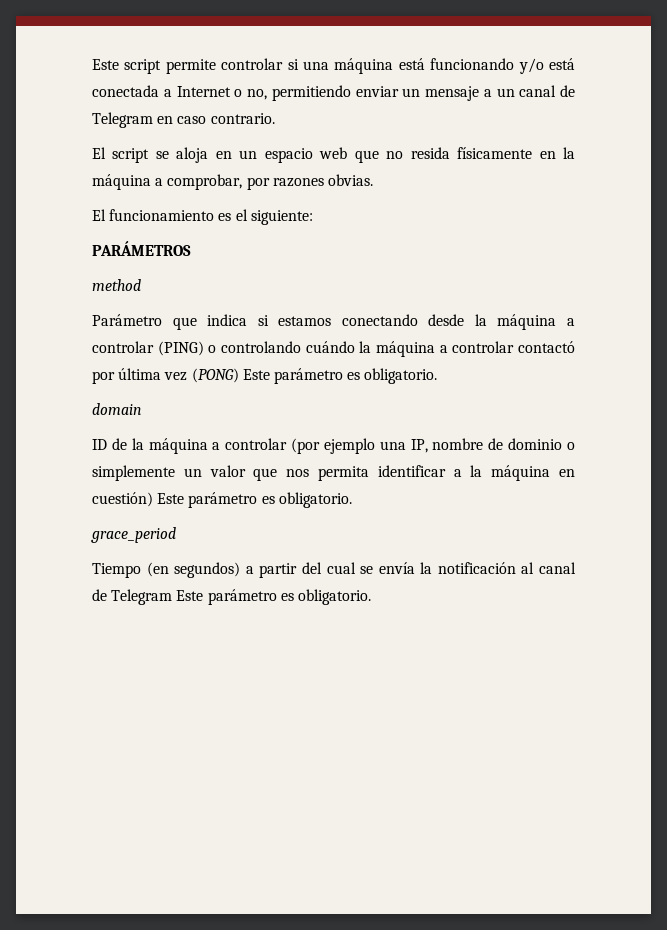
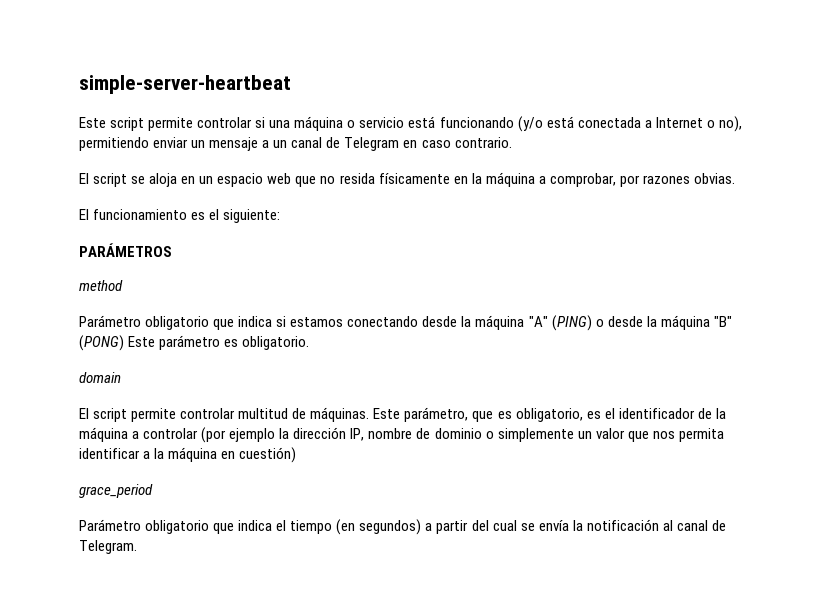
(92, 64) none -> [79,75,291,94] simple-server-heartbeat //
(394, 66) none -> [347,117,405,128] o servicio
[518,58,544,74] y/o -> [517,116,543,132] (y/o
[247,89,267,100] no, -> [718,116,742,132] no),
(162, 320) none -> [145,316,210,330] obligatorio
[566,318,575,326] [92,341,575,357] [92,368,188,384] a controlar (PING) o controlando cuándo la máquina a controlar contactó por última vez -> [528,315,732,331] "A" (PING) o desde la máquina "B"
[92,439,107,450] ID -> [79,407,695,422] El script permite controlar multitud de máquinas. Este parámetro, que es obligatorio, es el identificador
[379,441,406,450] una -> [279,427,347,439] la dirección
[157,492,352,508] [91,527,176,543] [92,563,141,578] Este parámetro es obligatorio. // grace_period // Tiempo -> [79,484,153,498] [79,519,333,534] // grace_period // Parámetro obligatorio que indica el tiempo
[111,589,371,605] Telegram Este parámetro es obligatorio. -> [79,540,137,554] Telegram.

